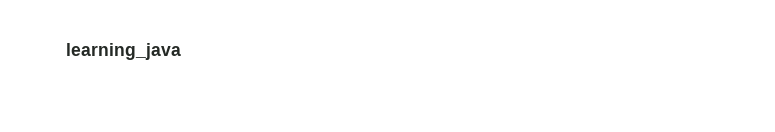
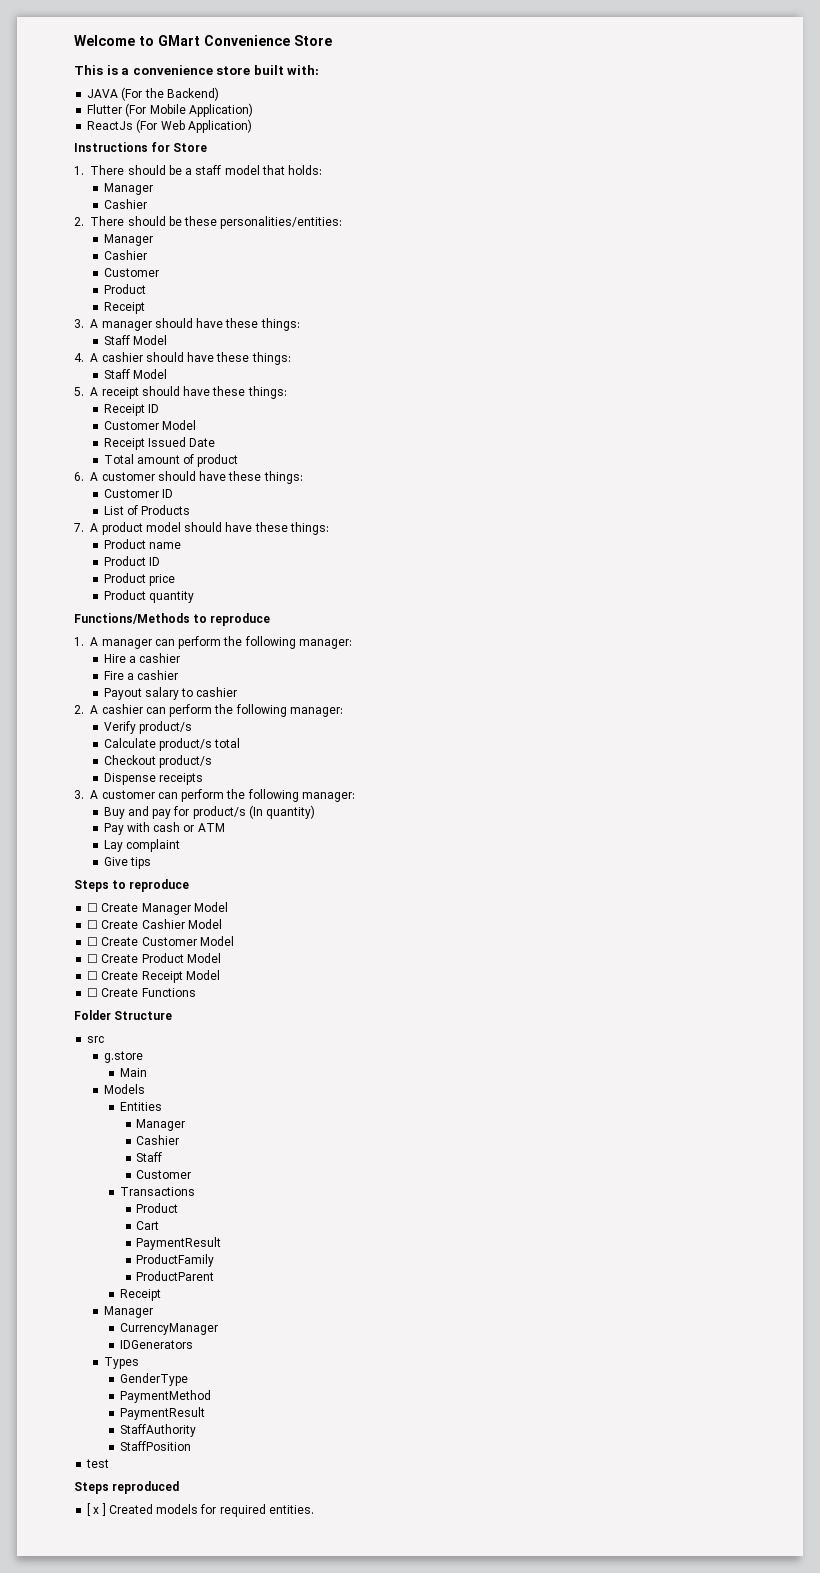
[66,43,181,60] learning_java -> [74,35,332,46] [74,65,320,75] [87,87,219,101] [87,103,253,117] [87,119,252,133] [74,142,208,152] [74,165,323,175] [103,183,153,195] [103,199,147,209] [74,216,343,229] [103,234,153,246] [103,250,147,260] [103,268,159,277] [103,284,146,294] [103,302,145,314] [74,318,300,331] [103,335,167,345] [74,352,291,365] [103,369,167,379] [74,386,287,399] [103,404,159,416] [103,420,196,430] [103,437,216,450] [103,454,239,467] [74,471,303,484] [103,489,173,498] [103,505,191,515] [74,522,329,535] [103,539,181,549] [103,556,160,566] [103,573,175,586] [103,590,194,603] [74,613,271,626] [74,636,352,649] [103,653,181,663] [103,670,179,680] [103,687,238,700] [74,704,343,717] [103,721,192,734] [103,738,241,751] [103,755,212,768] [103,773,203,785] [74,789,355,802] [103,805,316,819] [103,822,225,835] [103,839,180,852] [103,857,151,869] [74,879,190,892] [87,902,228,915] [87,919,222,929] [87,936,234,946] [87,953,221,963] [87,970,220,983] [87,988,196,997] [74,1010,173,1020] [87,1036,105,1043] [103,1051,143,1063] [120,1068,148,1077] [103,1084,145,1094] [120,1102,163,1111] [136,1119,186,1131] [136,1135,180,1145] [136,1152,163,1162] [136,1170,192,1179] [120,1187,196,1196] [136,1203,179,1213] [136,1221,160,1230] [136,1237,222,1250] [136,1254,215,1267] [136,1271,215,1281] [120,1289,162,1301] [103,1306,153,1318] [120,1323,219,1335] [120,1340,194,1349] [103,1357,139,1369] [120,1373,189,1386] [120,1390,212,1403] [120,1407,206,1420] [120,1424,197,1437] [120,1441,192,1451] [86,1459,110,1468] [74,1481,180,1494] [87,1503,314,1517] Welcome to GMart Convenience Store // This is a convenience store built with: // JAVA (For the Backend) // Flutter (For Mobile Application) // ReactJs (For Web Application) // Instructions for Store // 1. There should be a staff model that holds: // Manager // Cashier // 2. There should be these personalities/entities: // Manager // Cashier // Customer // Product // Receipt // 3. A manager should have these things: // Staff Model // 4. A cashier should have these things: // Staff Model // 5. A receipt should have these things: // Receipt ID // Customer Model // Receipt Issued Date // Total amount of product // 6. A customer should have these things: // Customer ID // List of Products // 7. A product model should have these things: // Product name // Product ID // Product price // Product quantity // Functions/Methods to reproduce // 1. A manager can perform the following manager: // Hire a cashier // Fire a cashier // Payout salary to cashier // 2. A cashier can perform the following manager: // Verify product/s // Calculate product/s total // Checkout product/s // Dispense receipts // 3. A customer can perform the following manager: // Buy and pay for product/s (In quantity) // Pay with cash or ATM // Lay complaint // Give tips // Steps to reproduce // ☐ Create Manager Model // ☐ Create Cashier Model // ☐ Create Customer Model // ☐ Create Product Model // ☐ Create Receipt Model // ☐ Create Functions // Folder Structure // src // g.store // Main // Models // Entities // Manager // Cashier // Staff // Customer // Transactions // Product // Cart // PaymentResult // ProductFamily // ProductParent // Receipt // Manager // CurrencyManager // IDGenerators // Types // GenderType // PaymentMethod // PaymentResult // StaffAuthority // StaffPosition // test // Steps reproduced // [ x ] Created models for required entities.

